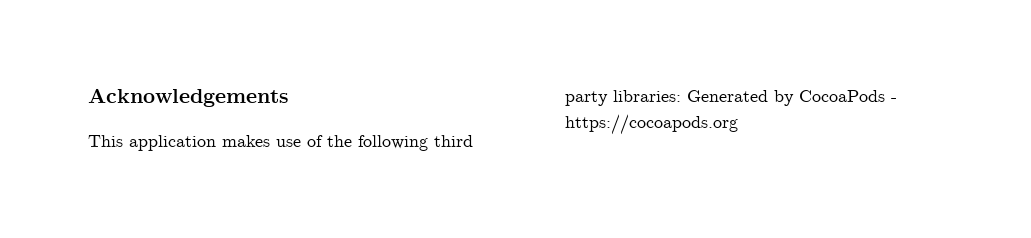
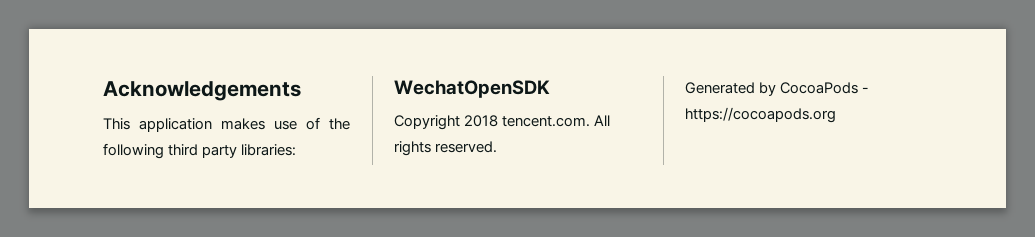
(681, 96) none -> [394,80,550,98] [394,115,611,130] [394,141,498,156] // WechatOpenSDK // Copyright 2018 tencent.com. All rights reserved. //

